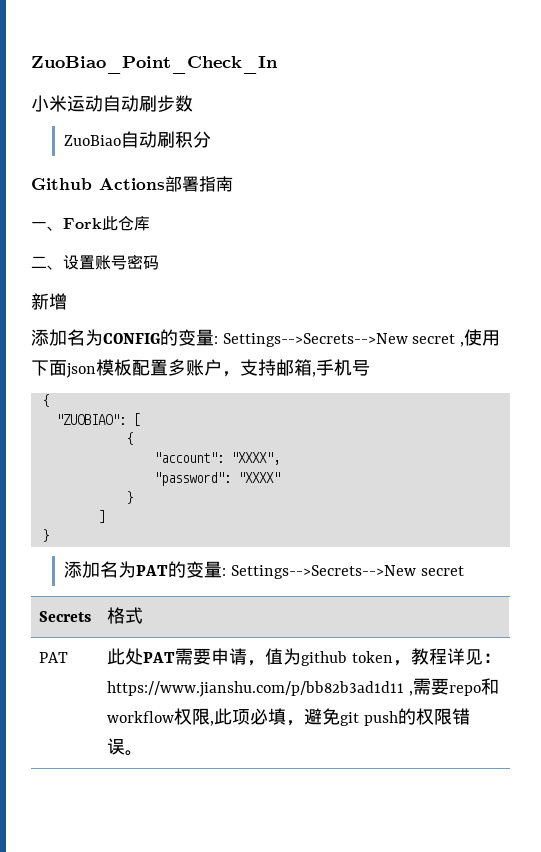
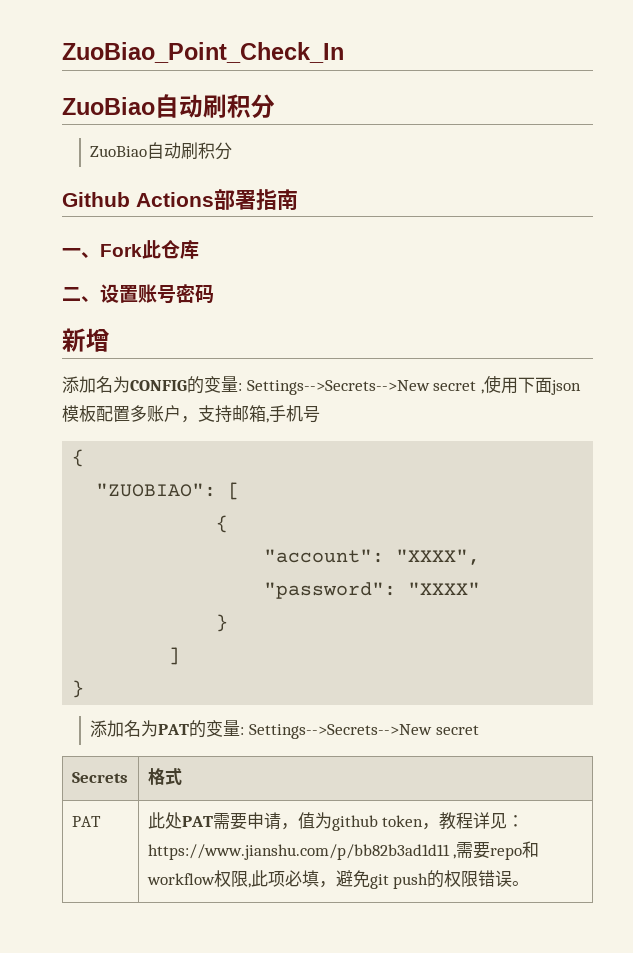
[31,95,193,112] 小米运动自动刷步数 -> [62,94,275,118] ZuoBiao自动刷积分

